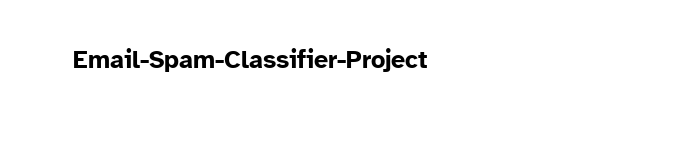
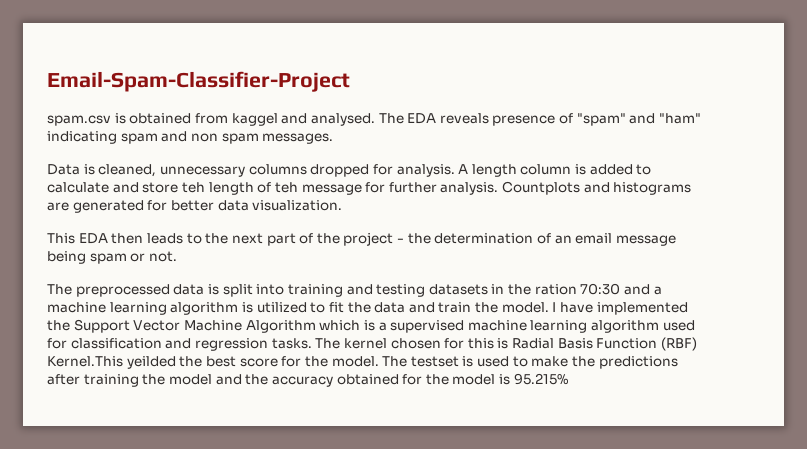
(427, 60) none -> [47,113,702,126] [47,131,334,144] [47,164,652,177] [47,181,692,195] [47,200,343,213] [47,232,676,246] [47,251,177,264] [47,283,662,297] [47,302,688,315] [47,319,695,333] [47,337,698,351] [47,356,678,369] [47,373,568,387] // spam.csv is obtained from kaggel and analysed. The EDA reveals presence of "spam" and "ham" indicating spam and non spam messages. // Data is cleaned, unnecessary columns dropped for analysis. A length column is added to calculate and store teh length of teh message for further analysis. Countplots and histograms are generated for better data visualization. // This EDA then leads to the next part of the project - the determination of an email message being spam or not. // The preprocessed data is split into training and testing datasets in the ration 70:30 and a machine learning algorithm is utilized to fit the data and train the model. I have implemented the Support Vector Machine Algorithm which is a supervised machine learning algorithm used for classification and regression tasks. The kernel chosen for this is Radial Basis Function (RBF) Kernel.This yeilded the best score for the model. The testset is used to make the predictions after training the model and the accuracy obtained for the model is 95.215%

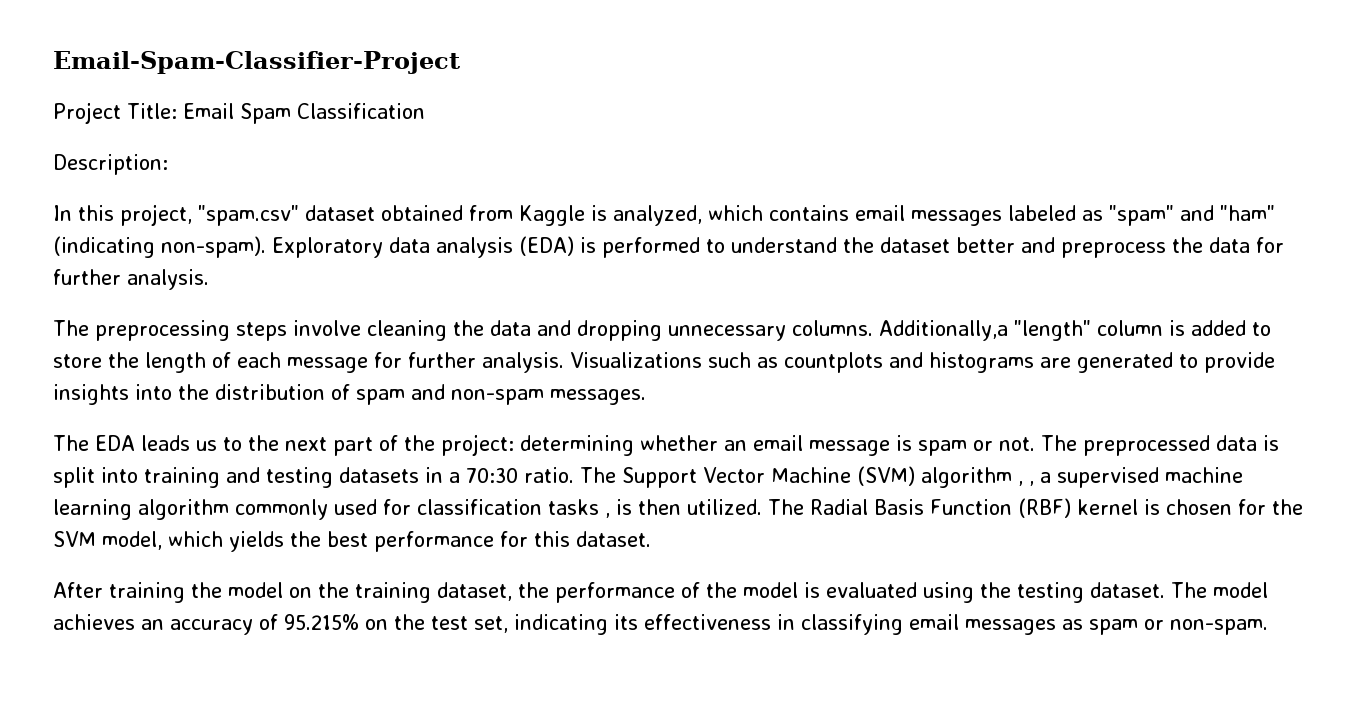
[47,113,702,126] [47,131,334,144] [47,164,652,177] [47,182,205,193] spam.csv is obtained from kaggel and analysed. The EDA reveals presence of "spam" and "ham" indicating spam and non spam messages. // Data is cleaned, unnecessary columns dropped for analysis. A length column is added to calculate and store teh -> [53,102,425,124] [53,154,168,175] [53,204,1275,226] [53,236,1284,258] [53,269,209,290] [53,320,1271,341] [53,352,139,368] Project Title: Email Spam Classification // Description: // In this project, "spam.csv" dataset obtained from Kaggle is analyzed, which contains email messages labeled as "spam" and "ham" (indicating non-spam). Exploratory data analysis (EDA) is performed to understand the dataset better and preprocess the data for further analysis. // The preprocessing steps involve cleaning the data and dropping unnecessary columns. Additionally,a "length" column is added to store the
[274,182,298,193] teh -> [237,352,281,368] each
[502,181,692,195] [47,200,343,213] [47,233,183,244] Countplots and histograms are generated for better data visualization. // This EDA then leads -> [570,352,1275,373] [53,384,646,405] [53,435,217,451] Visualizations such as countplots and histograms are generated to provide insights into the distribution of spam and non-spam messages. // The EDA leads us
[343,232,552,246] project - the determination of -> [441,434,718,456] project: determining whether
[47,251,86,264] being -> [896,435,912,451] is
(177, 256) // -> (1035, 444) none
[508,283,662,295] [47,302,688,315] [47,319,375,333] the ration 70:30 and a machine learning algorithm is utilized to fit the data and train the model. I have implemented the Support Vector Machine Algorithm which is -> [449,466,1034,488] a 70:30 ratio. The Support Vector Machine (SVM) algorithm , ,
(660, 326) none -> [235,499,328,520] commonly
[165,337,698,351] [47,356,678,369] [47,373,568,387] and regression tasks. The kernel chosen for this is Radial Basis Function (RBF) Kernel.This yeilded the best score for the model. The testset is used to make the predictions after training the model and the accuracy obtained for the model is 95.215% -> [548,498,1303,518] [53,531,651,552] [53,582,1268,603] [53,614,1268,635] tasks , is then utilized. The Radial Basis Function (RBF) kernel is chosen for the SVM model, which yields the best performance for this dataset. // After training the model on the training dataset, the performance of the model is evaluated using the testing dataset. The model achieves an accuracy of 95.215% on the test set, indicating its effectiveness in classifying email messages as spam or non-spam.

